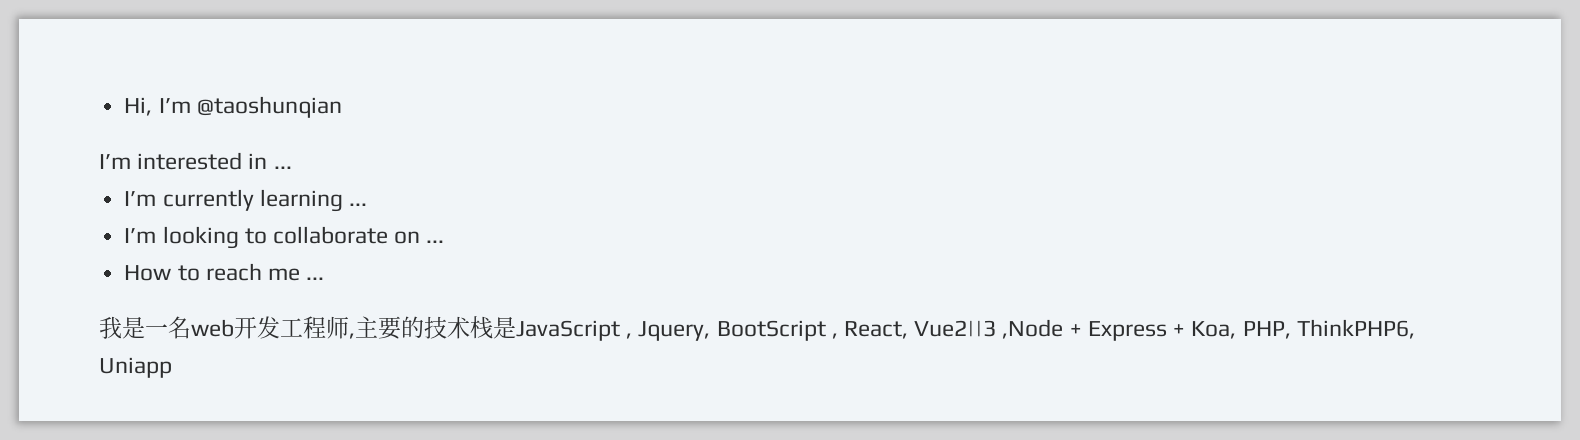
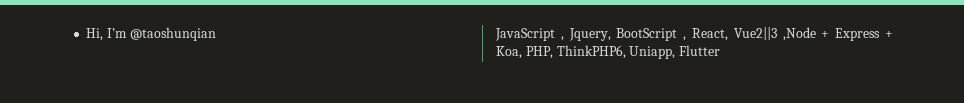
[99,152,292,170] [124,189,367,212] [124,226,445,249] [124,263,325,281] [99,316,516,340] I’m interested in ... // I’m currently learning ... // I’m looking to collaborate on ... // How to reach me ... // 我是一名web开发工程师,主要的技术栈是 -> (216, 34) none
[99,357,172,378] Uniapp -> [629,45,721,59] Uniapp, Flutter

